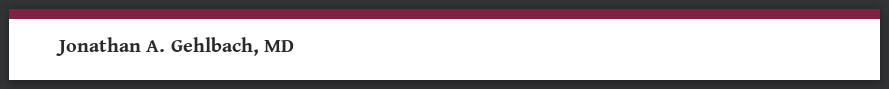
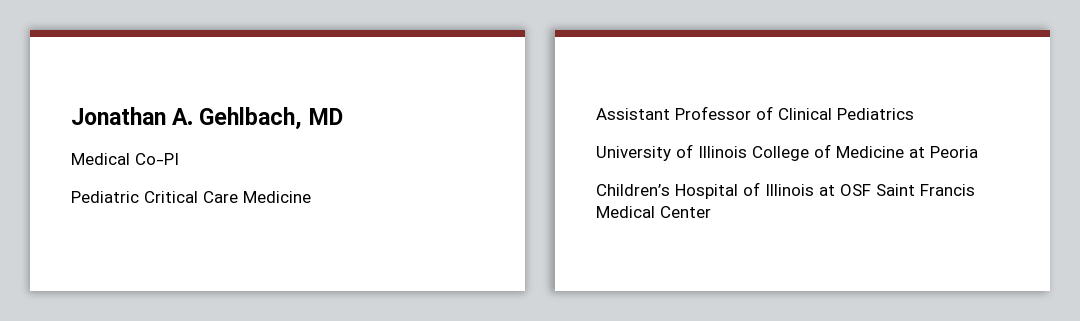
(294, 46) none -> [71,153,179,165] [71,191,311,203] [596,106,914,120] [596,144,978,161] [596,182,975,199] [596,206,711,218] // Medical Co-PI // Pediatric Critical Care Medicine // Assistant Professor of Clinical Pediatrics // University of Illinois College of Medicine at Peoria // Children’s Hospital of Illinois at OSF Saint Francis Medical Center

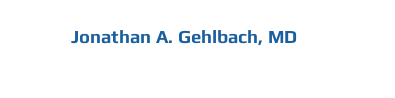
[71,153,179,165] [71,191,311,203] [596,106,914,120] [596,144,978,161] [596,182,975,199] [596,206,711,218] // Medical Co-PI // Pediatric Critical Care Medicine // Assistant Professor of Clinical Pediatrics // University of Illinois College of Medicine at Peoria // Children’s Hospital of Illinois at OSF Saint Francis Medical Center -> (297, 37) none

